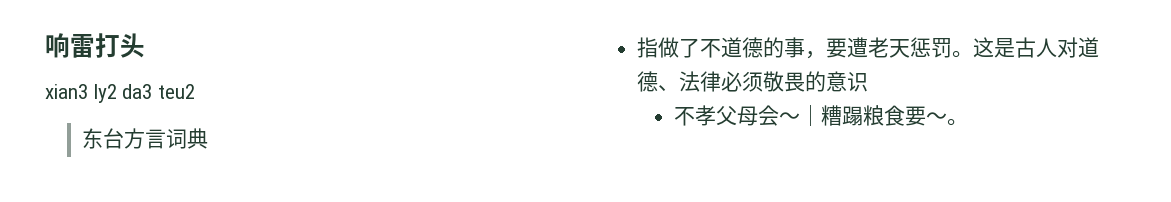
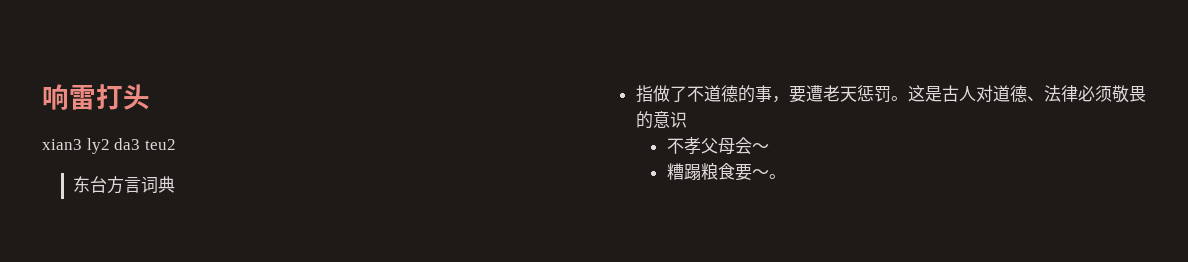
[800,105,822,126] ｜ -> (769, 147) //

